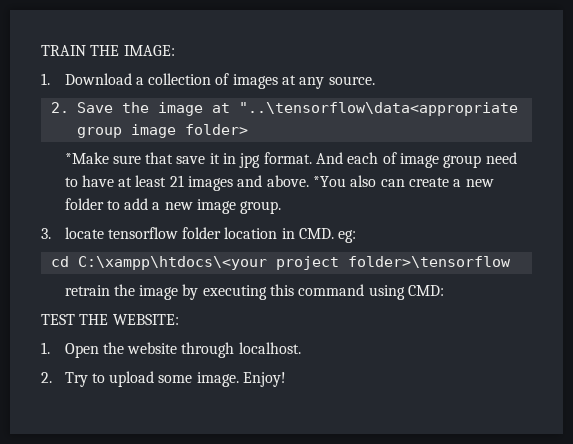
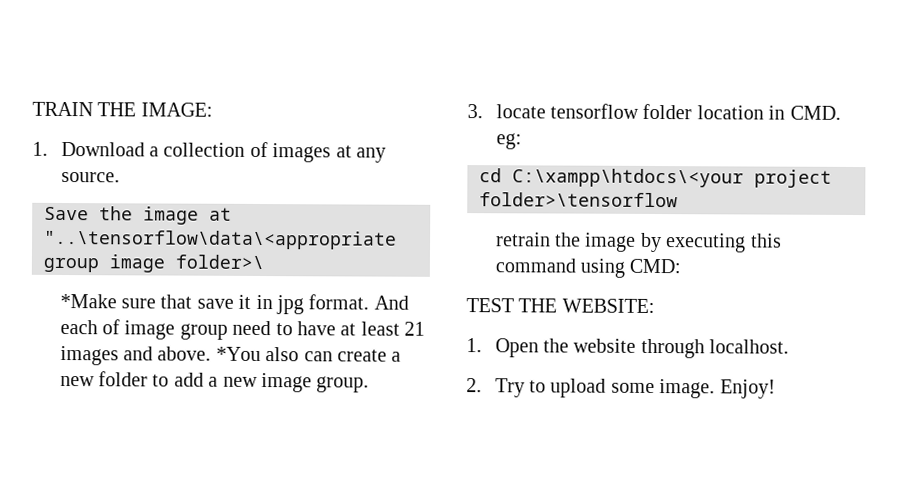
[50,102,69,113] 2. -> (120, 177) none
[238,102,518,116] "..\tensorflow\data<appropriate -> [44,229,397,250] "..\tensorflow\data\<appropriate
[184,124,248,135] folder> -> [175,254,264,270] folder>\

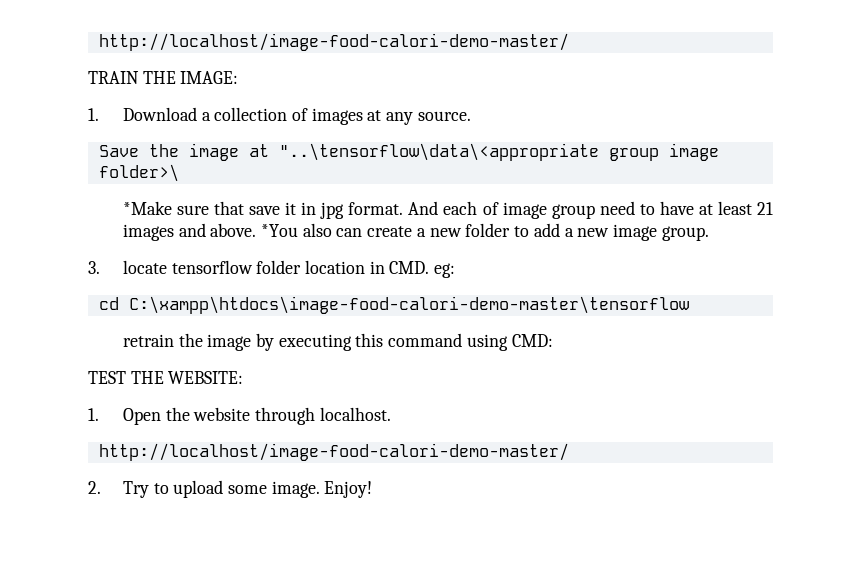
(32, 109) none -> [98,33,569,51] http://localhost/image-food-calori-demo-master/ //
[512,168,832,188] [479,192,678,208] C:\xampp\htdocs\<your project folder>\tensorflow -> [128,296,689,314] C:\xampp\htdocs\image-food-calori-demo-master\tensorflow
(790, 346) none -> [98,443,569,461] // http://localhost/image-food-calori-demo-master/

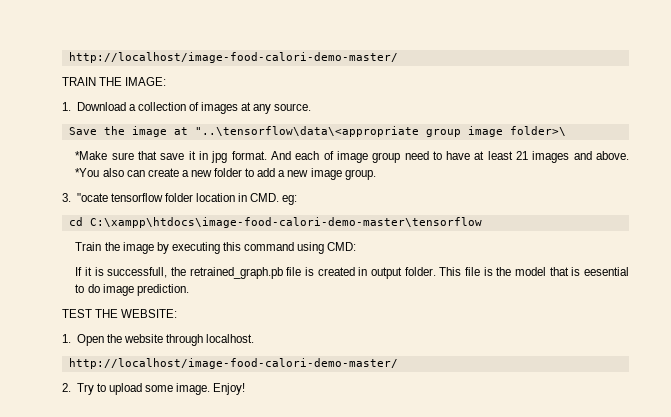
[122,260,167,274] locate -> [76,193,108,202] "ocate
[122,334,174,347] retrain -> [75,242,102,251] Train
(553, 340) none -> [75,267,630,279] [75,284,189,296] // If it is successfull, the retrained_graph.pb file is created in output folder. This file is the model that is eesential to do image prediction.

